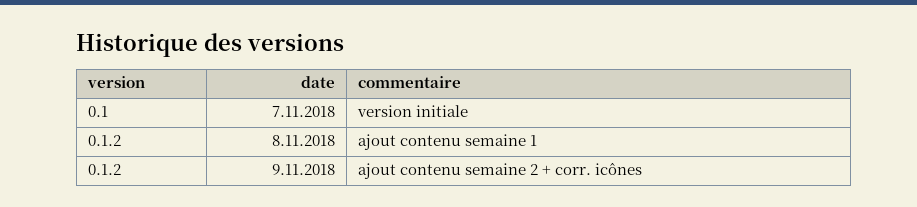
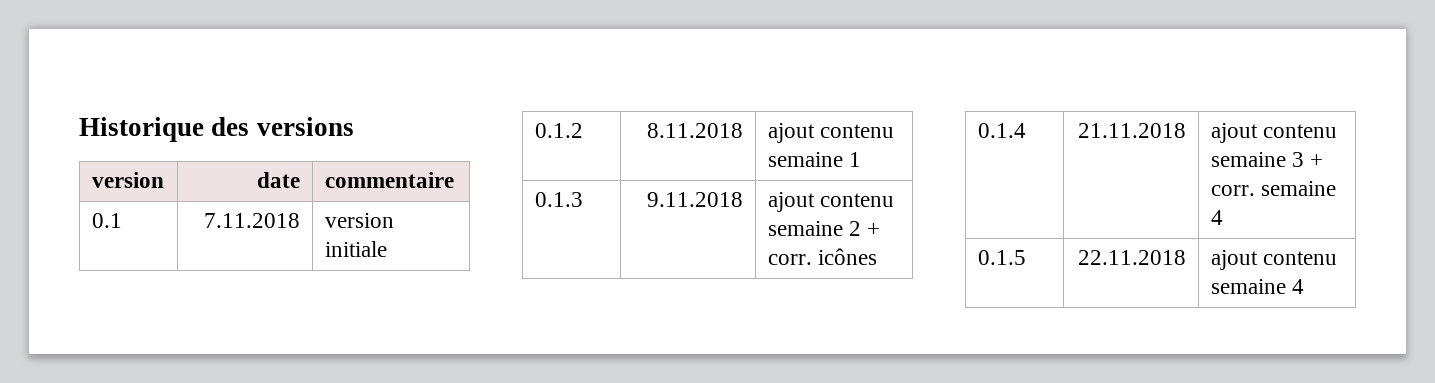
[87,164,121,175] 0.1.2 -> [534,192,583,207] 0.1.3
(643, 169) none -> [977,123,1026,138] [1078,123,1187,138] [1210,123,1338,143] [1210,152,1324,167] [1210,181,1337,196] [1210,210,1223,225] [977,250,1026,265] [1078,250,1187,265] [1210,250,1338,270] [1210,279,1305,294] // 0.1.4 | 21.11.2018 | ajout contenu semaine 3 + corr. semaine 4 // 0.1.5 | 22.11.2018 | ajout contenu semaine 4

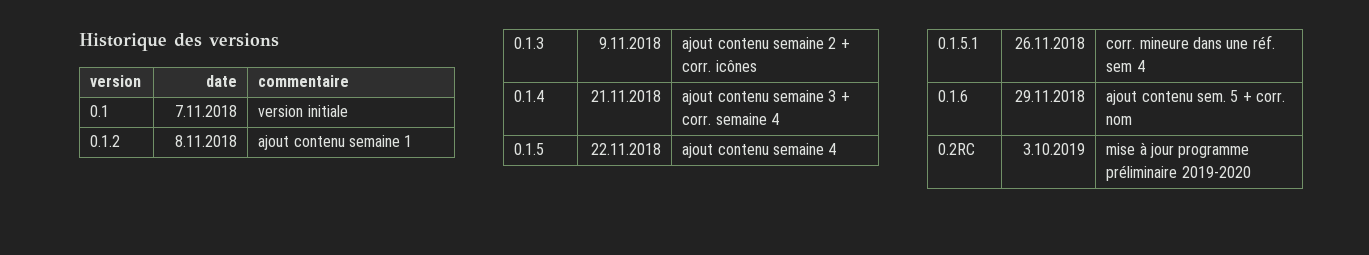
(1305, 286) none -> [938,37,980,49] [1014,37,1085,49] [1106,35,1275,49] [1106,60,1145,72] [938,90,969,102] [1014,90,1085,102] [1106,90,1285,105] [1106,116,1133,125] [938,143,976,155] [1022,143,1085,155] [1106,142,1250,158] [1106,165,1251,181] // 0.1.5.1 | 26.11.2018 | corr. mineure dans une réf. sem 4 // 0.1.6 | 29.11.2018 | ajout contenu sem. 5 + corr. nom // 0.2RC | 3.10.2019 | mise à jour programme préliminaire 2019-2020

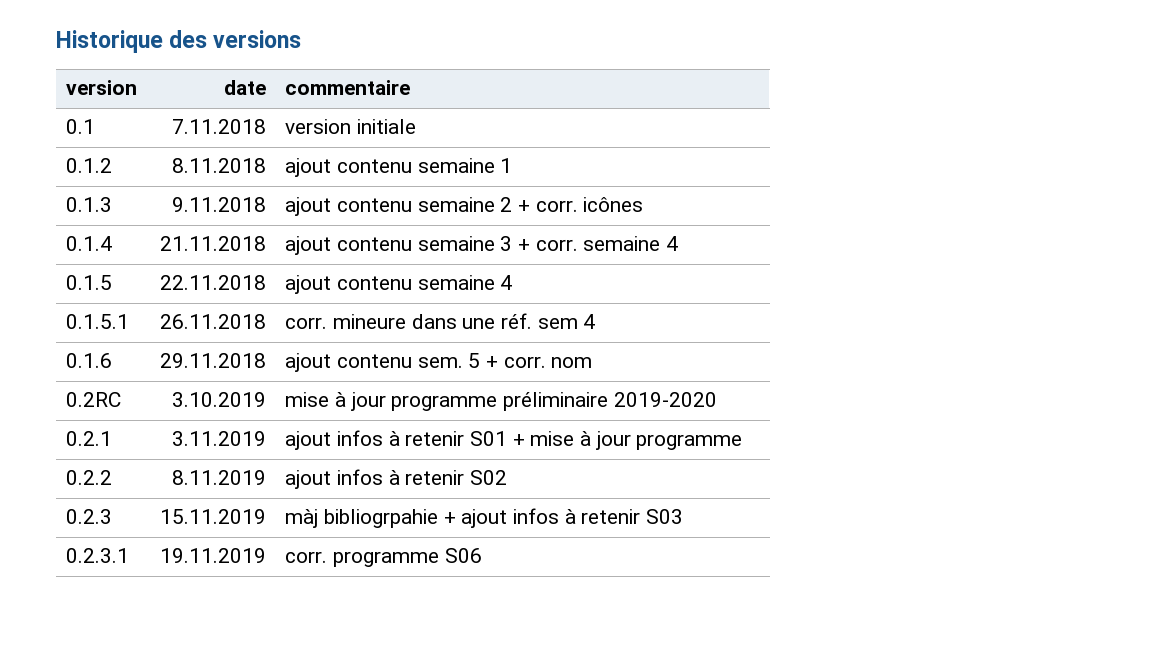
(1251, 172) none -> [66,431,113,446] [171,431,266,446] [285,430,743,450] [66,470,113,485] [171,470,266,485] [285,469,507,489] [66,509,113,524] [159,509,266,524] [285,508,683,528] [66,548,130,563] [159,548,266,563] [285,548,482,567] // 0.2.1 | 3.11.2019 | ajout infos à retenir S01 + mise à jour programme // 0.2.2 | 8.11.2019 | ajout infos à retenir S02 // 0.2.3 | 15.11.2019 | màj bibliogrpahie + ajout infos à retenir S03 // 0.2.3.1 | 19.11.2019 | corr. programme S06

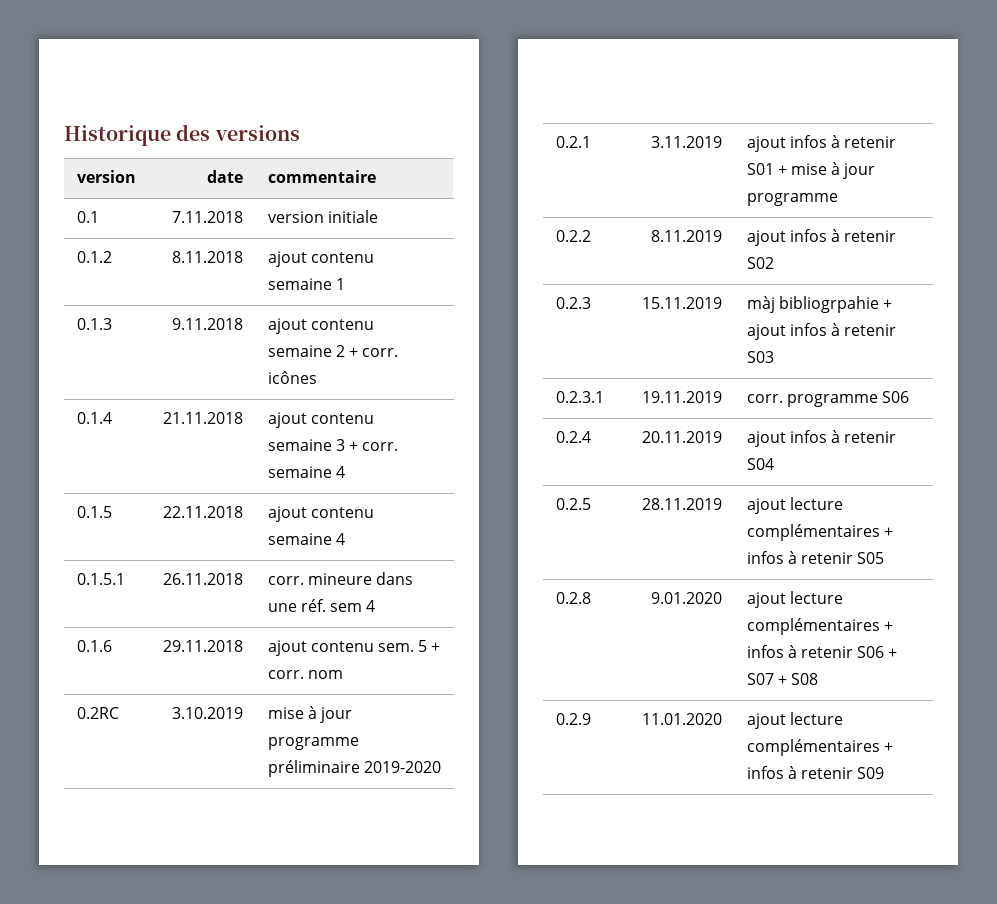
(482, 555) none -> [555,431,591,443] [642,431,723,443] [746,430,897,447] [746,458,774,470] [555,498,591,510] [642,498,723,510] [746,497,843,514] [746,524,893,541] [746,551,885,564] [555,592,591,604] [651,592,723,604] [746,591,843,608] [746,618,893,635] [746,645,898,658] [746,673,819,685] [555,713,591,725] [642,713,723,725] [746,712,843,729] [746,739,893,756] [746,766,885,779] // 0.2.4 | 20.11.2019 | ajout infos à retenir S04 // 0.2.5 | 28.11.2019 | ajout lecture complémentaires + infos à retenir S05 // 0.2.8 | 9.01.2020 | ajout lecture complémentaires + infos à retenir S06 + S07 + S08 // 0.2.9 | 11.01.2020 | ajout lecture complémentaires + infos à retenir S09

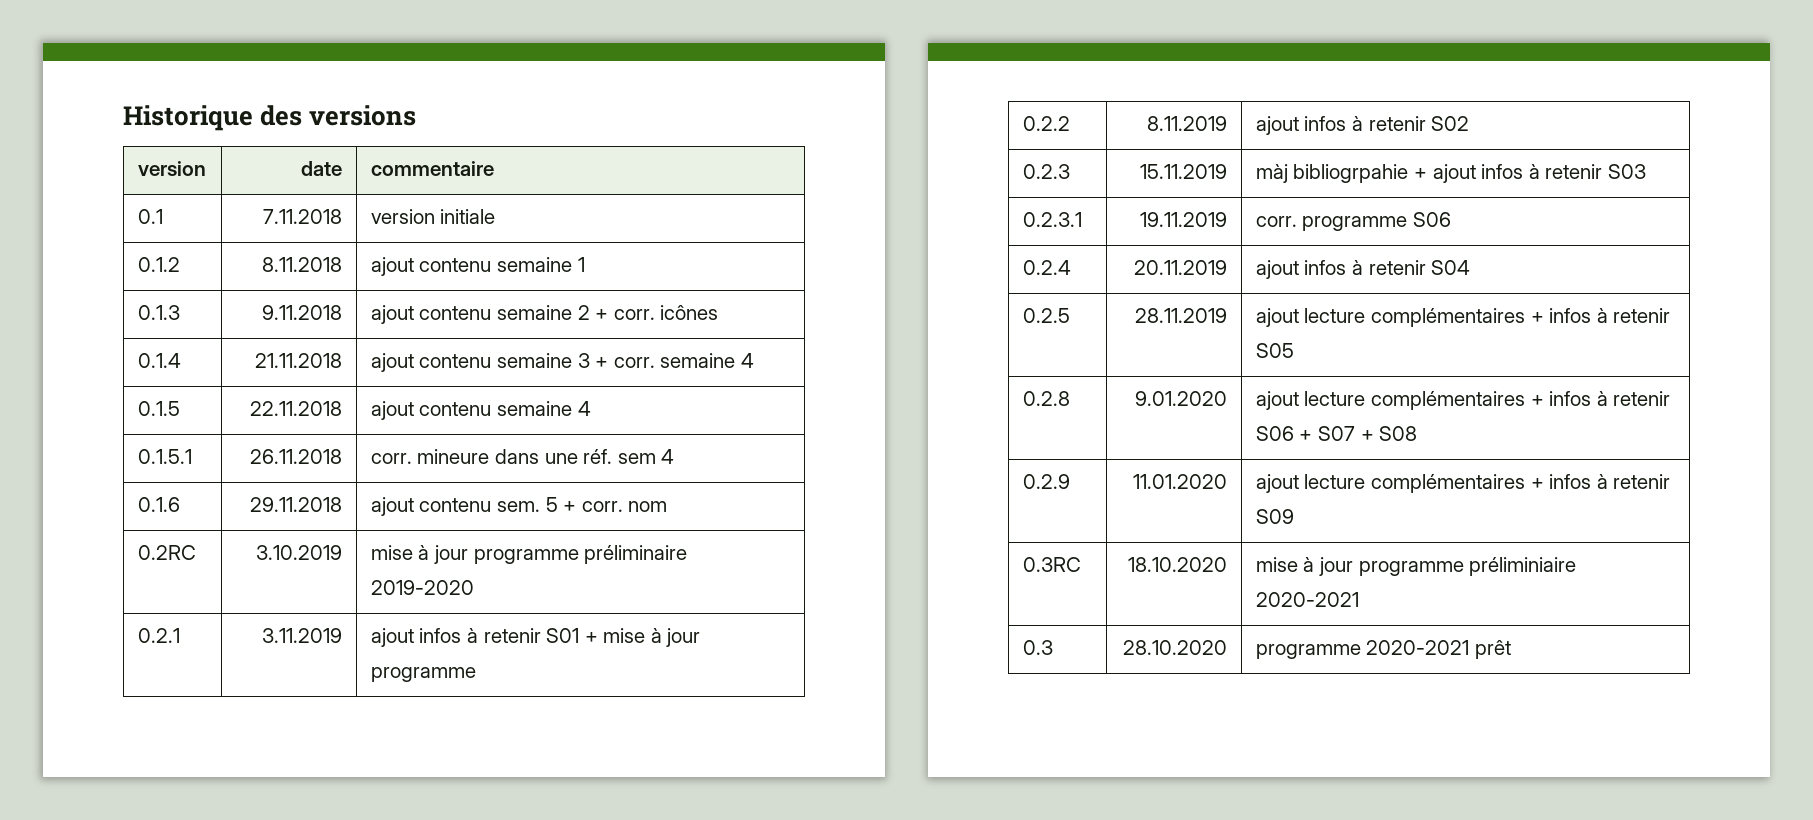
(885, 773) none -> [1022,557,1081,572] [1128,557,1228,572] [1255,557,1577,576] [1255,592,1359,607] [1022,640,1053,655] [1123,640,1228,655] [1255,640,1511,659] // 0.3RC | 18.10.2020 | mise à jour programme préliminiaire 2020-2021 // 0.3 | 28.10.2020 | programme 2020-2021 prêt

